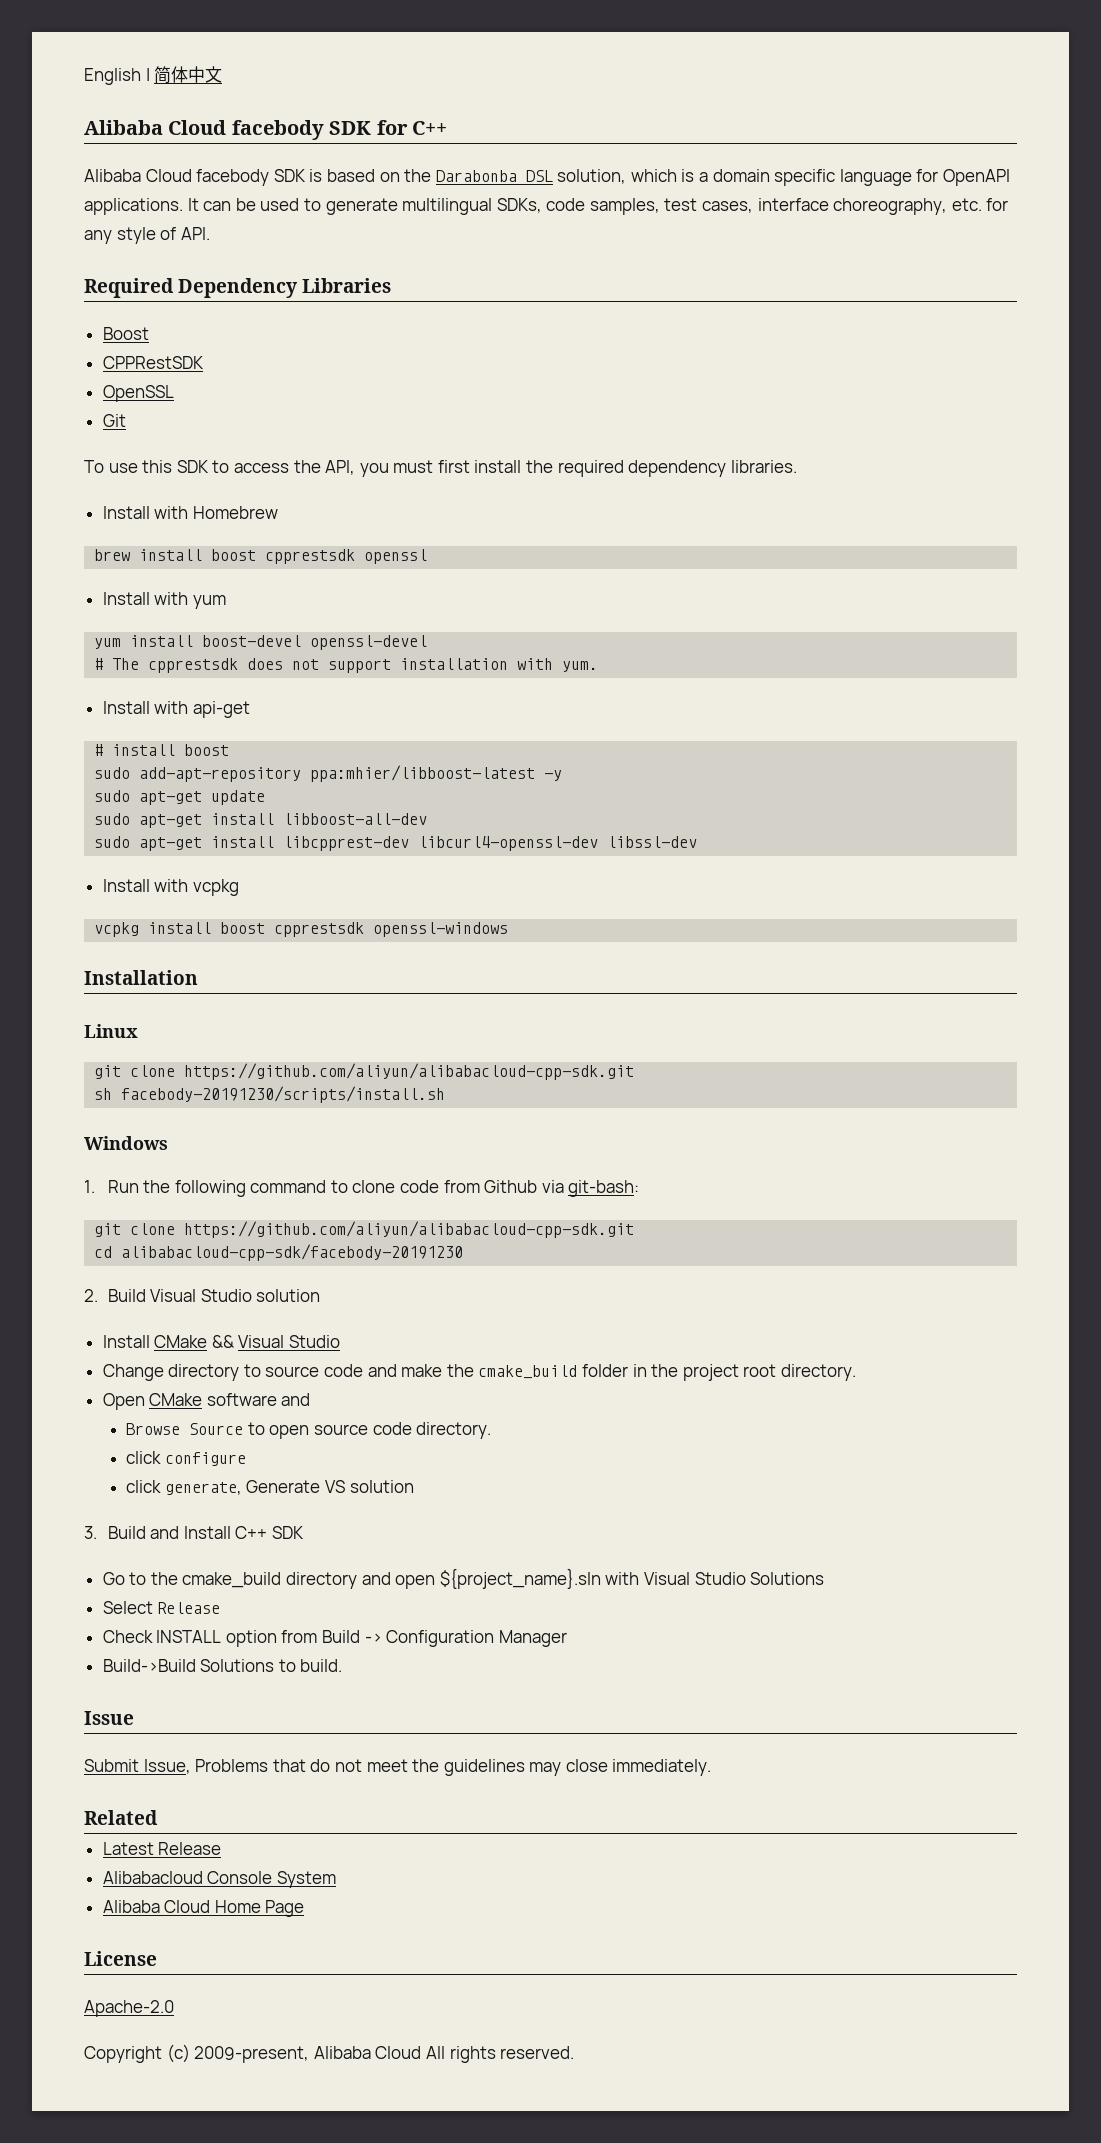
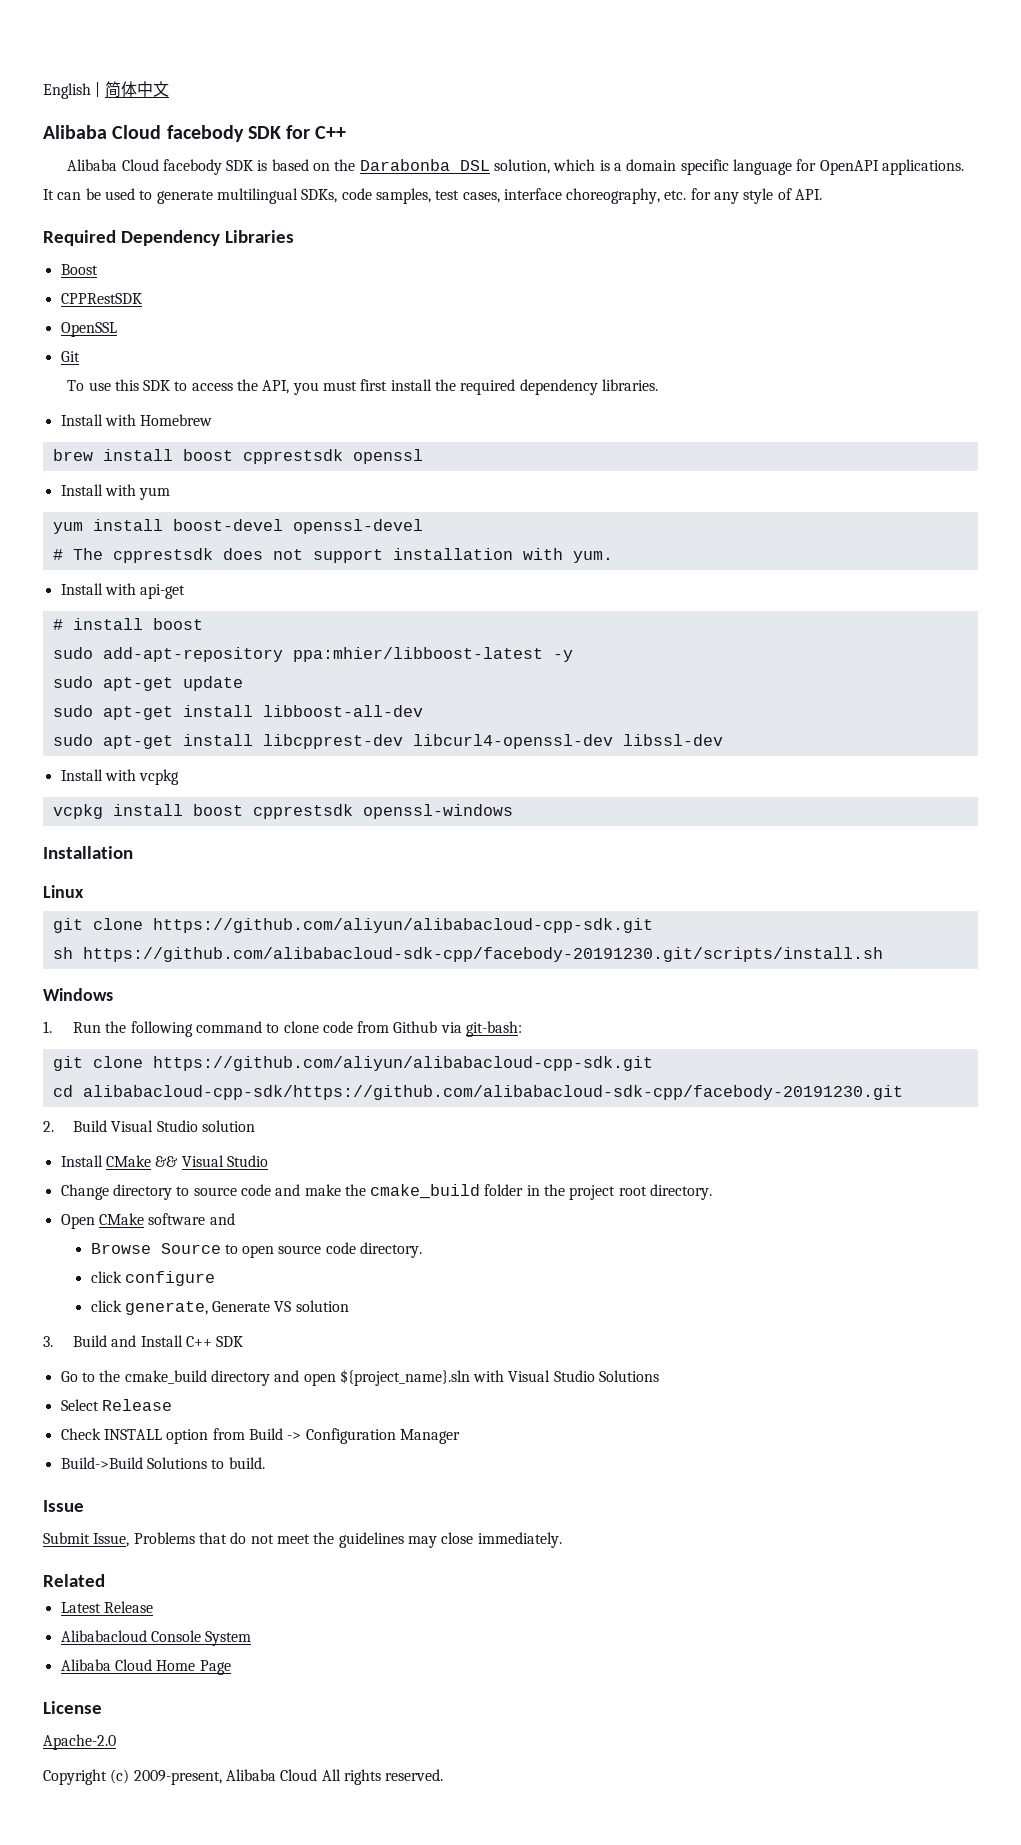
[121,1086,446,1103] facebody-20191230/scripts/install.sh -> [82,947,883,962] https://github.com/alibabacloud-sdk-cpp/facebody-20191230.git/scripts/install.sh
[121,1244,464,1261] alibabacloud-cpp-sdk/facebody-20191230 -> [82,1085,903,1100] alibabacloud-cpp-sdk/https://github.com/alibabacloud-sdk-cpp/facebody-20191230.git

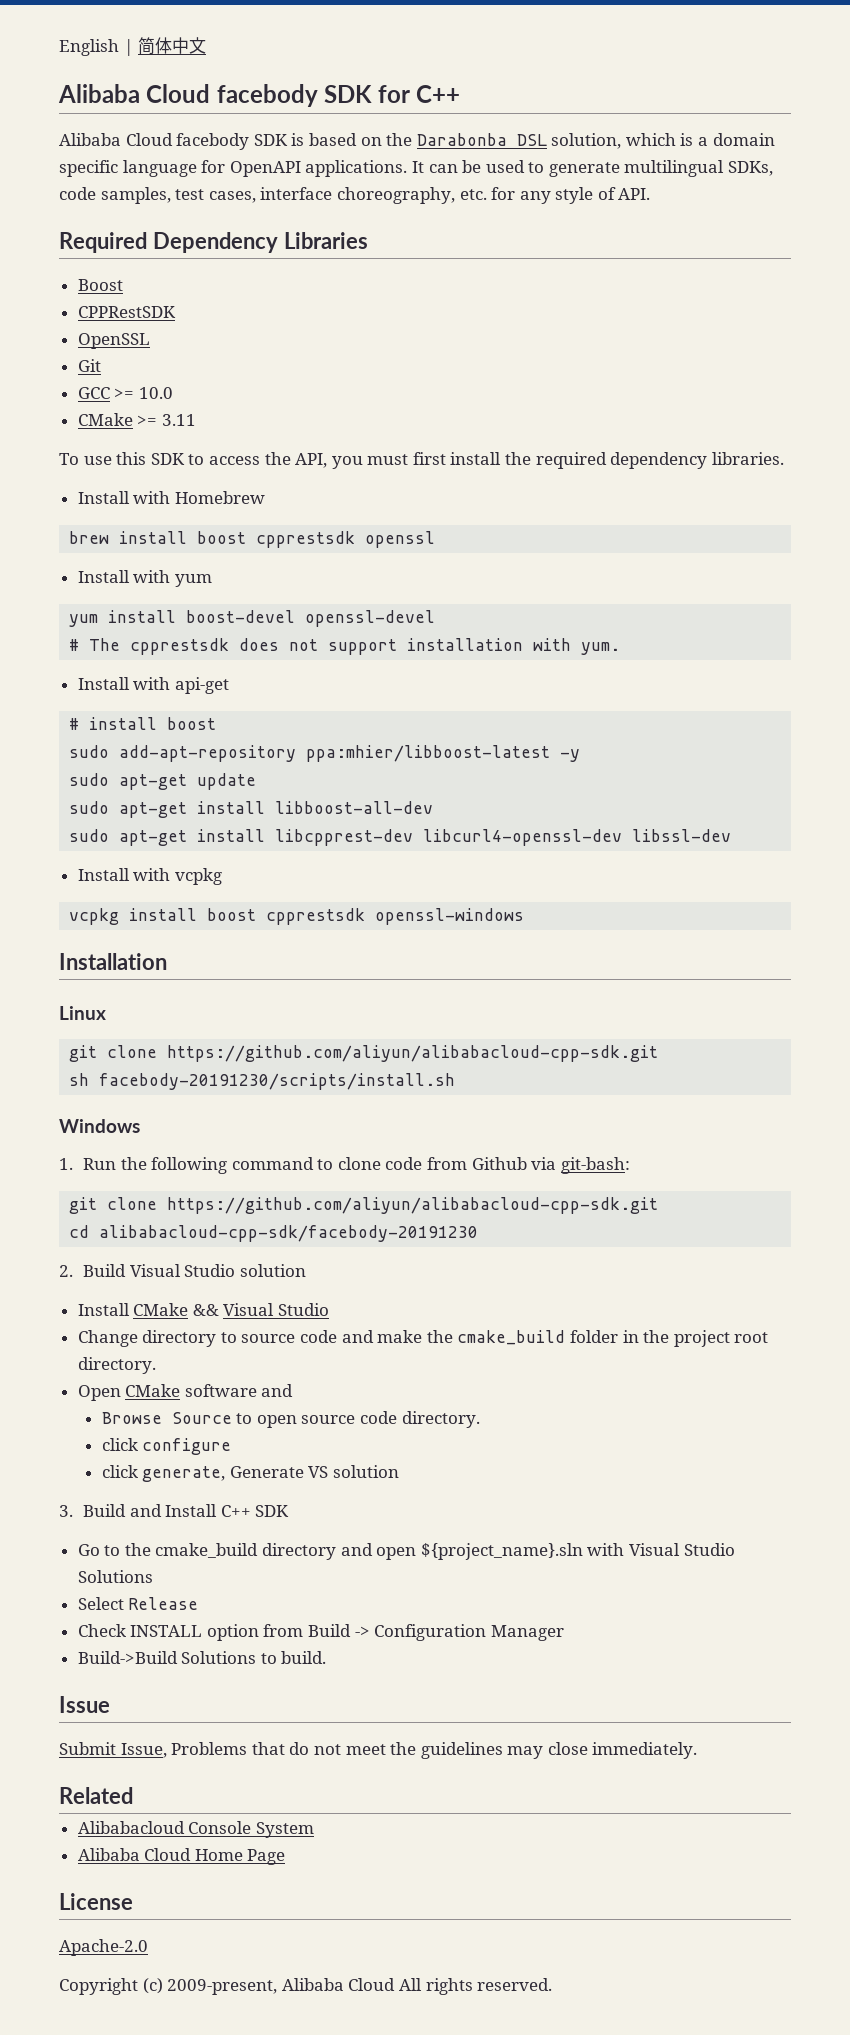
(80, 356) none -> [77,387,173,399] [77,413,196,426] // GCC >= 10.0 // CMake >= 3.11
[82,947,883,962] https://github.com/alibabacloud-sdk-cpp/facebody-20191230.git/scripts/install.sh -> [99,1073,456,1090] facebody-20191230/scripts/install.sh
[82,1085,903,1100] alibabacloud-cpp-sdk/https://github.com/alibabacloud-sdk-cpp/facebody-20191230.git -> [99,1225,479,1242] alibabacloud-cpp-sdk/facebody-20191230
[60,1601,153,1613] // Latest Release -> (133, 1795) none

